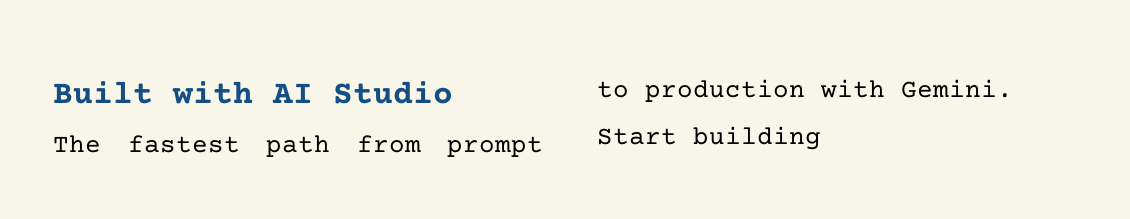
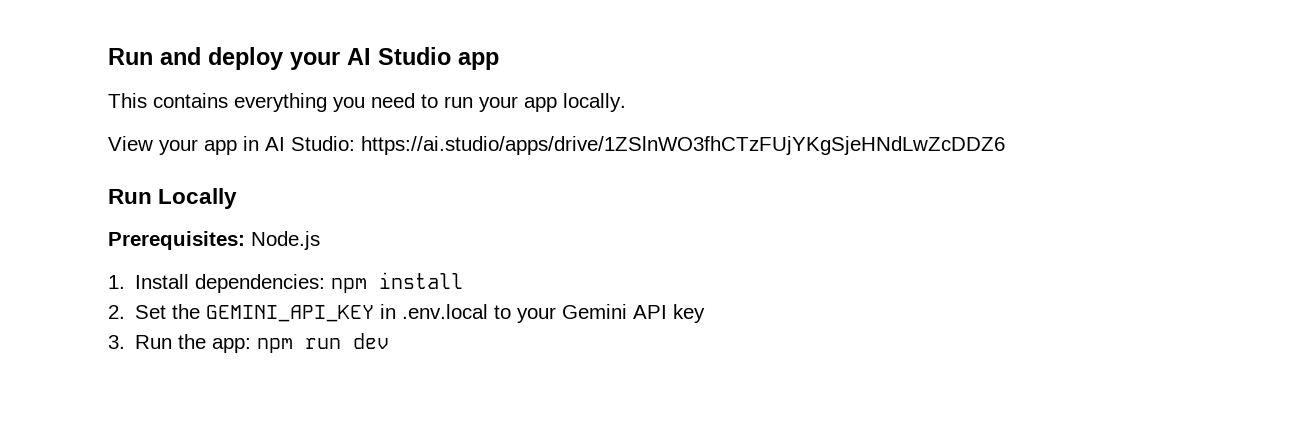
[53,81,453,104] [53,135,543,157] [597,79,1013,102] [597,126,821,150] Built with AI Studio // The fastest path from prompt to production with Gemini. // Start building -> [108,47,499,70] [108,93,626,112] [108,136,1005,155] [108,188,238,209] [108,231,320,250] [108,272,464,293] [108,304,706,323] [108,333,390,353] Run and deploy your AI Studio app // This contains everything you need to run your app locally. // View your app in AI Studio: https://ai.studio/apps/drive/1ZSlnWO3fhCTzFUjYKgSjeHNdLwZcDDZ6 // Run Locally // Prerequisites: Node.js // 1. Install dependencies: npm install // 2. Set the GEMINI_API_KEY in .env.local to your Gemini API key // 3. Run the app: npm run dev

